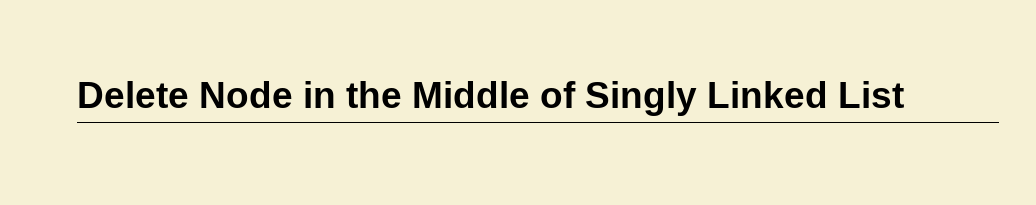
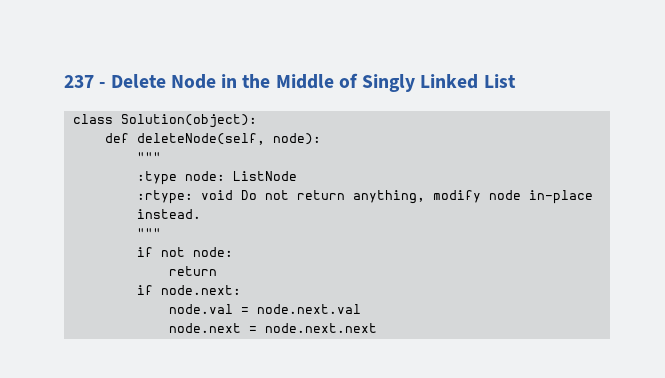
(77, 94) none -> [64,75,106,88] 237 -
(904, 94) none -> [72,114,257,128] [104,133,321,145] [136,152,161,162] [136,171,297,185] [136,190,593,204] [136,209,201,219] [136,228,161,238] [136,247,233,257] [168,266,217,276] [136,285,241,295] [168,304,361,314] [168,323,377,333] // class Solution(object): // def deleteNode(self, node): // """ // :type node: ListNode // :rtype: void Do not return anything, modify node in-place instead. // """ // if not node: // return // if node.next: // node.val = node.next.val // node.next = node.next.next

